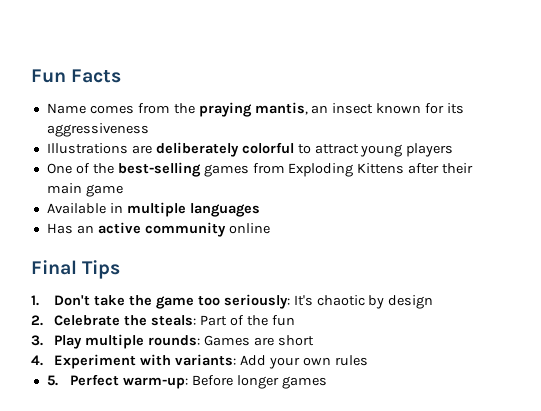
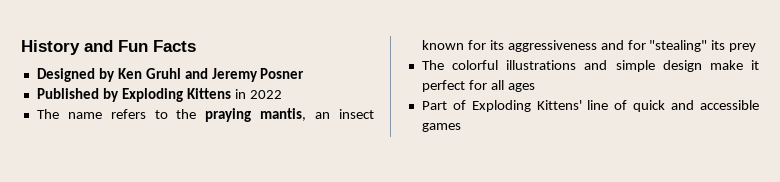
(31, 76) none -> [21,40,113,55] History and
[46,103,170,114] Name comes from -> [36,68,305,82] [36,88,282,102] [36,109,168,119] Designed by Ken Gruhl and Jeremy Posner // Published by Exploding Kittens in 2022 // The name refers to
[46,142,454,157] [46,162,474,177] [46,183,123,197] [46,202,260,217] [46,222,270,237] [31,260,121,279] [31,294,434,309] [31,315,295,326] [31,334,314,349] [31,354,368,369] [46,374,279,389] // Illustrations are deliberately colorful to attract young players // One of the best-selling games from Exploding Kittens after their main game // Available in multiple languages // Has an active community online // Final Tips // 1. Don't take the game too seriously: It's chaotic by design // 2. Celebrate the steals: Part of the fun // 3. Play multiple rounds: Games are short // 4. Experiment with variants: Add your own rules // 5. Perfect warm-up: Before longer -> [600,40,757,52] [421,60,759,72] [421,80,535,92] [421,100,759,112] and for "stealing" its prey // The colorful illustrations and simple design make it perfect for all ages // Part of Exploding Kittens' line of quick and accessible

